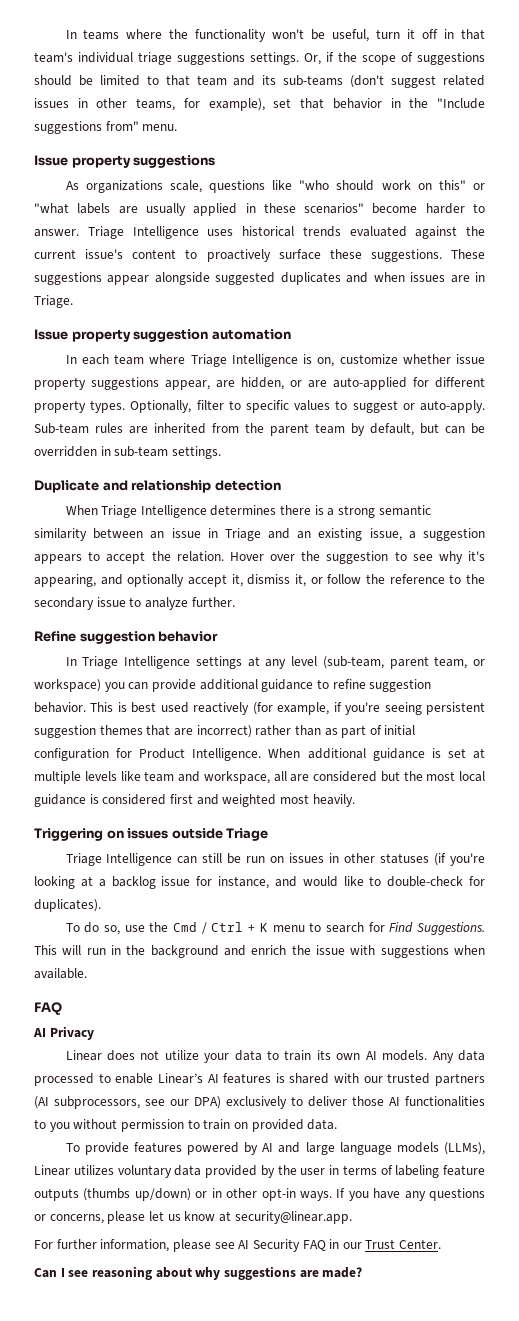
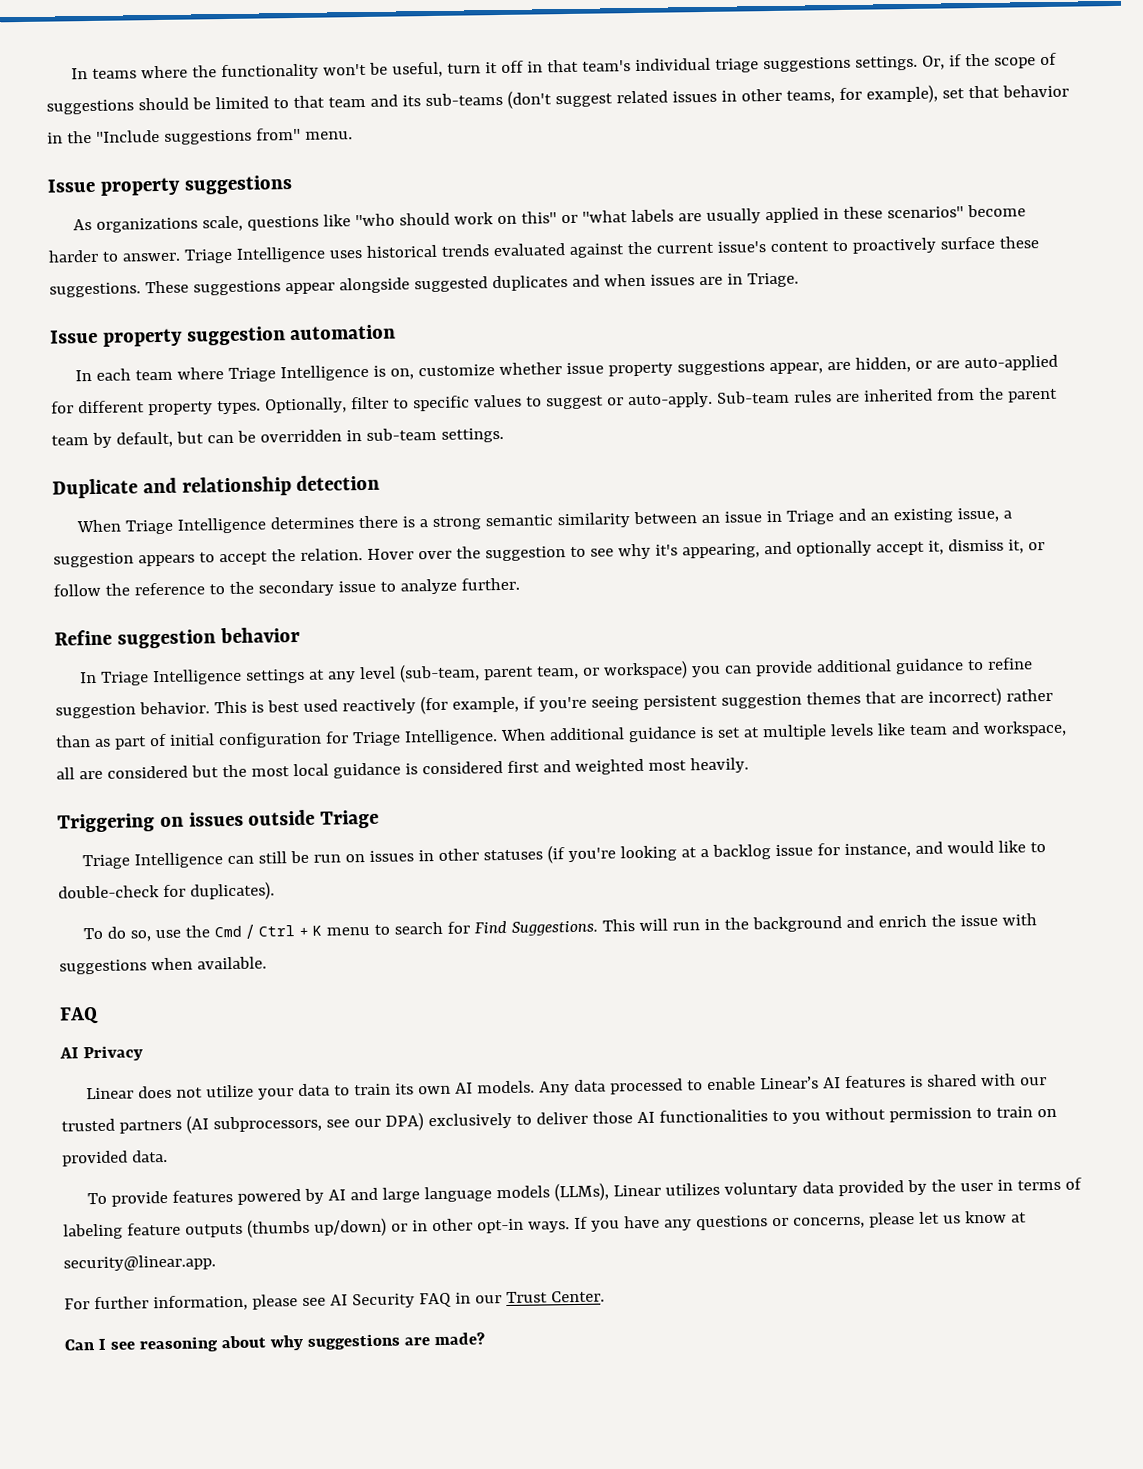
[139,748,186,759] Product -> [351,731,401,747] Triage

